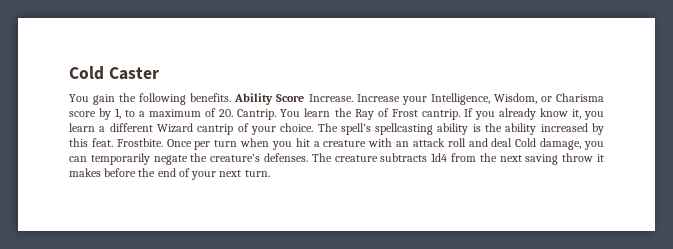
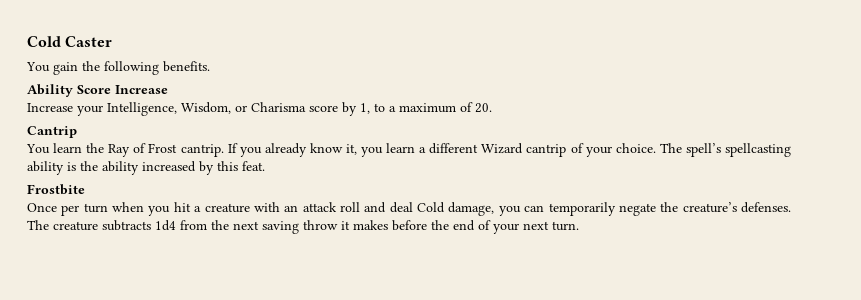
(232, 97) none -> (210, 66) //
[308,94,353,102] Increase. -> [115,85,168,94] Increase //
[237,109,277,120] Cantrip. -> [27,126,77,138] // Cantrip //
[116,138,163,147] Frostbite. -> [27,184,85,195] // Frostbite //

